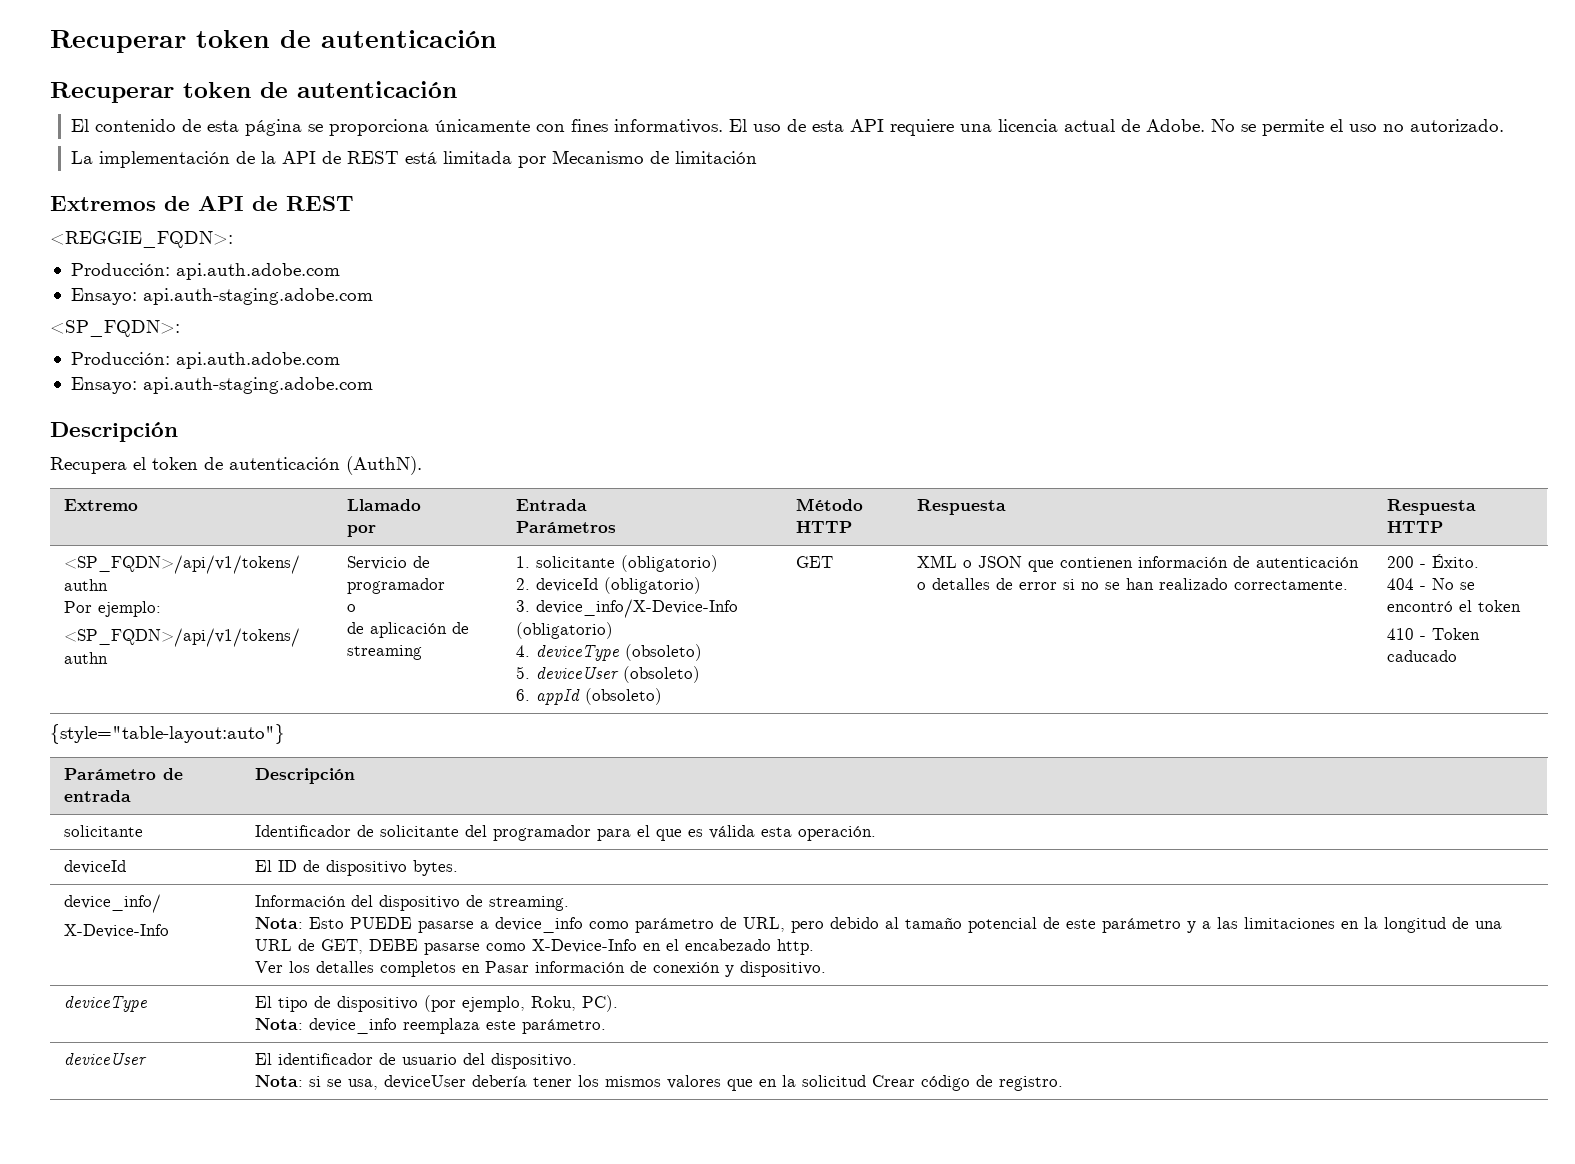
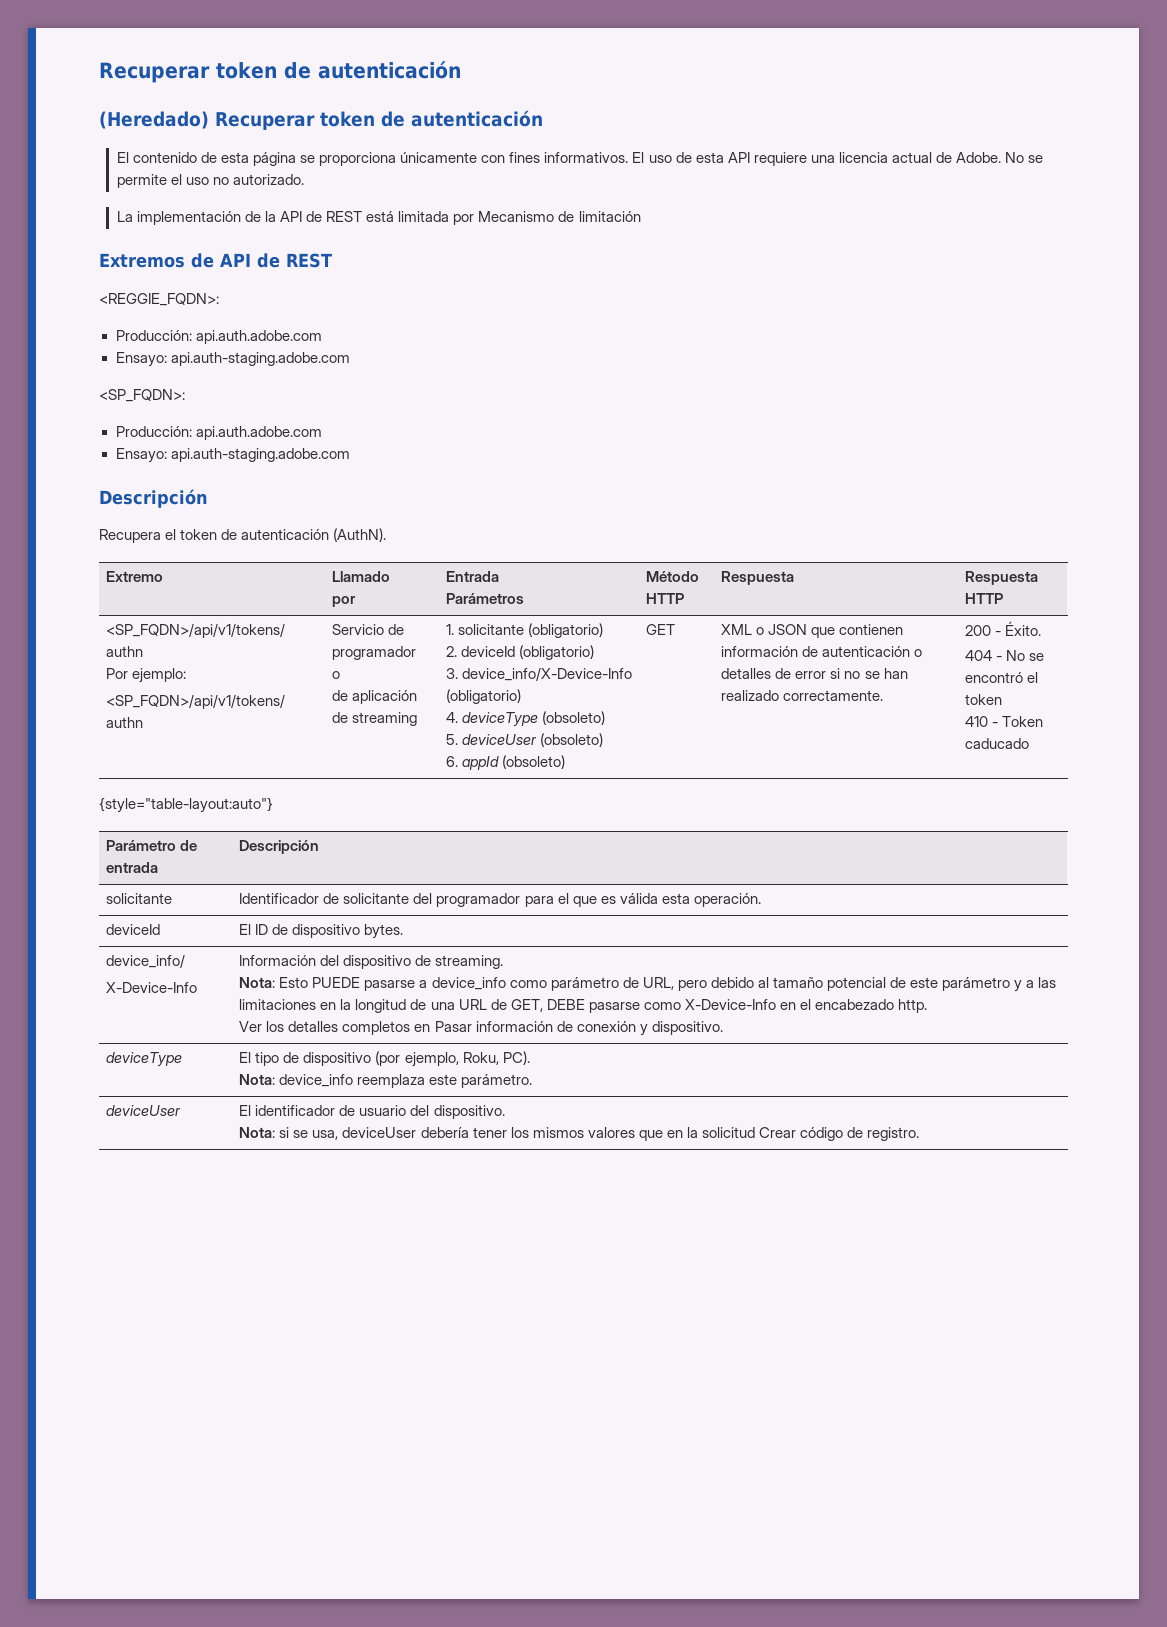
[50,30,497,53] Recuperar token de autenticación // -> [99,61,461,83] [99,111,209,129] Recuperar token de autenticación // (Heredado)

